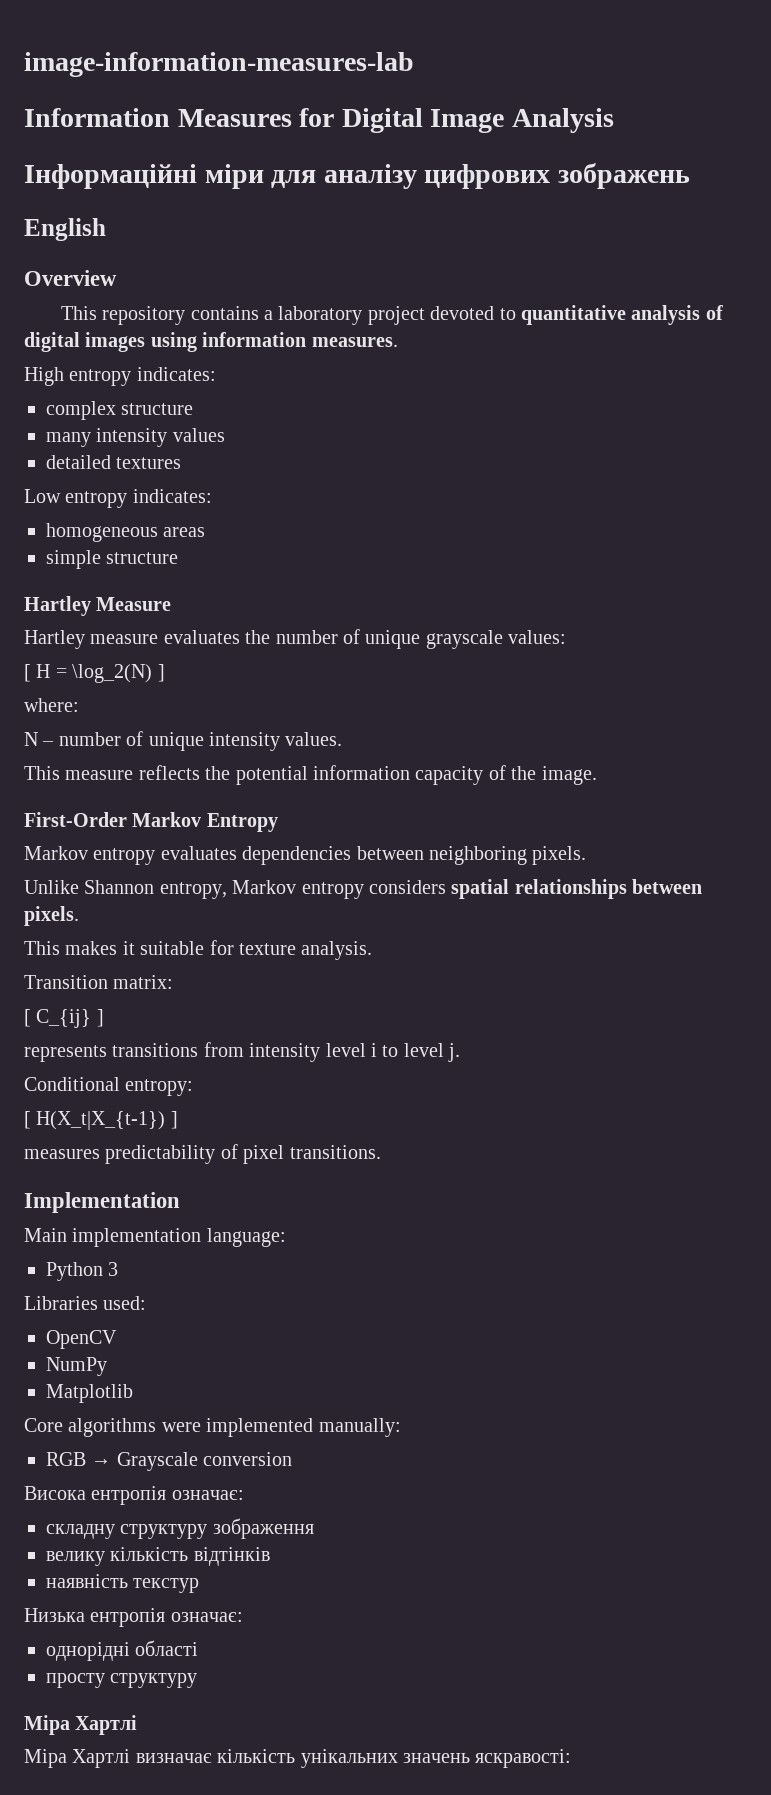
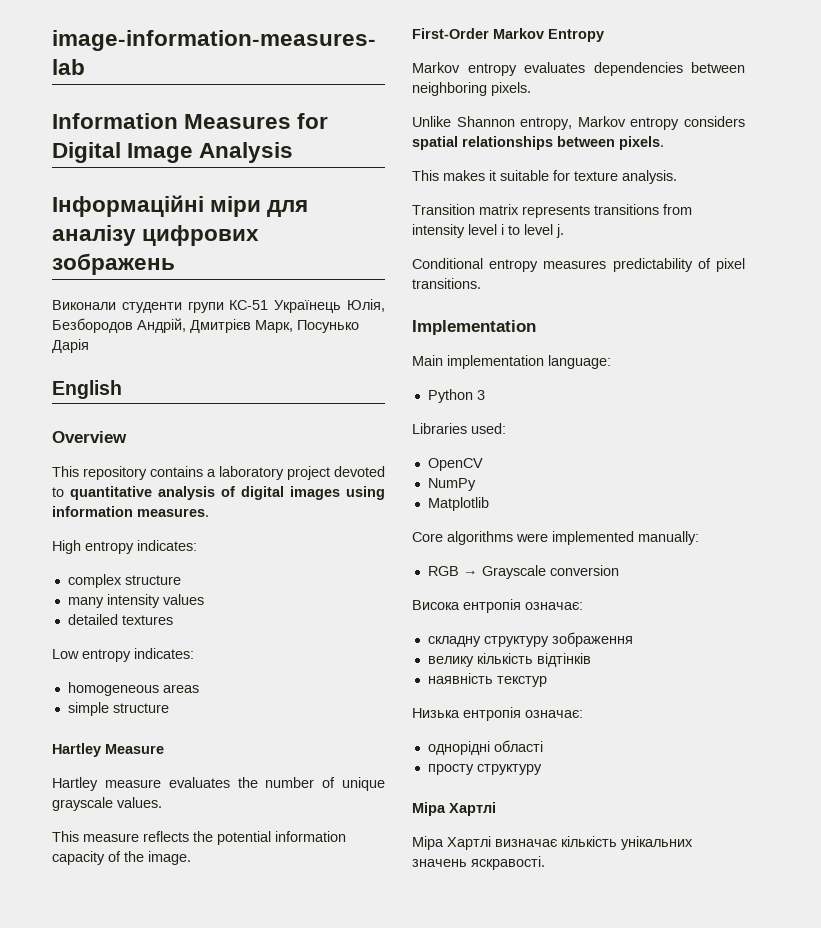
(690, 176) none -> [52,299,386,313] [52,318,359,333] [52,339,89,353] // Виконали студенти групи КС-51 Українець Юлія, Безбородов Андрій, Дмитрієв Марк, Посунько Дарія
[508,630,567,644] [24,664,165,683] [24,698,79,712] [24,731,280,751] values: // [ H = \log_2(N) ] // where: // N – number of unique intensity -> (113, 804) none
[113,975,174,989] [24,1009,104,1028] matrix: // [ C_{ij} ] // -> [479,204,519,215] matrix
[125,1079,194,1096] [24,1111,178,1130] entropy: // [ H(X_t|X_{t-1}) ] // -> [489,259,539,272] entropy
[475,1749,572,1768] яскравості: -> [471,856,545,870] яскравості.

